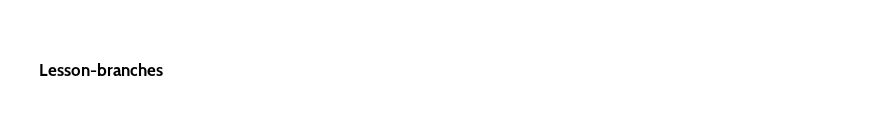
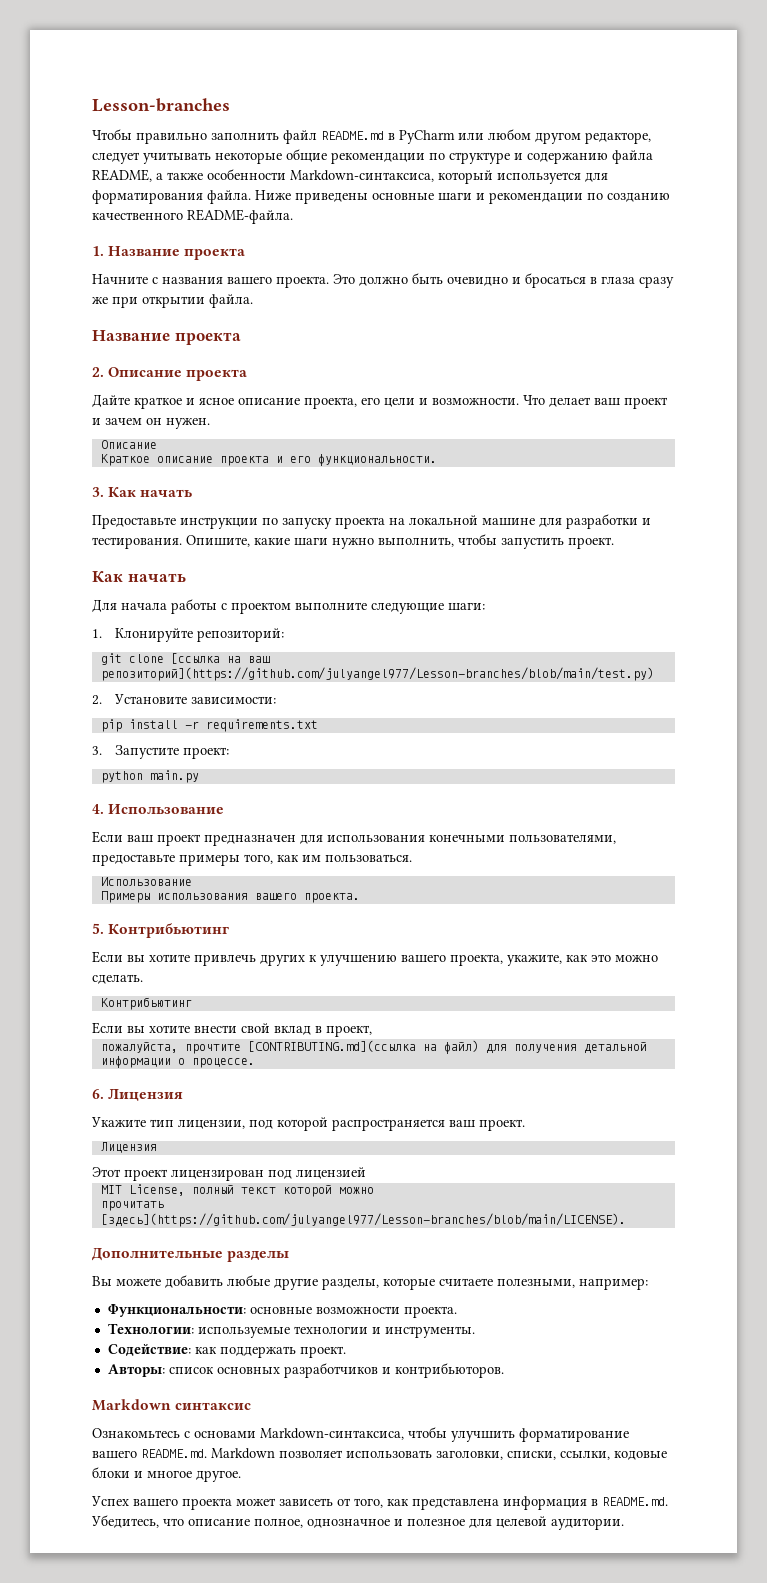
(163, 69) none -> [92,129,651,144] [92,149,653,164] [92,169,608,184] [92,190,670,204] [92,209,293,224] [92,246,246,260] [92,273,674,288] [92,294,253,308] [92,330,241,345] [92,367,248,381] [92,394,668,409] [92,418,210,429] [100,440,157,449] [100,454,437,466] [92,487,193,498] [92,514,651,529] [92,534,614,549] [92,571,186,583] [92,599,485,614] [92,628,285,642] [100,653,270,665] [100,667,654,681] [92,694,277,705] [100,719,318,732] [92,745,230,759] [100,770,199,783] [92,804,225,814] [92,831,616,846] [92,854,412,866] [100,877,192,886] [100,891,360,903] [92,923,230,938] [92,951,658,966] [92,974,143,984] [100,997,192,1010] [92,1022,372,1037] [100,1040,647,1054] [100,1056,255,1068] [92,1089,184,1102] [91,1117,525,1131] [100,1142,157,1153] [92,1167,366,1181] [100,1184,374,1197] [100,1201,164,1211] [100,1213,626,1227] [92,1248,290,1262] [92,1275,648,1290] [107,1304,457,1318] [107,1323,475,1338] [107,1343,346,1358] [107,1363,504,1378] [92,1399,252,1411] [92,1427,629,1442] [92,1448,667,1460] [92,1467,241,1482] [91,1496,668,1510] [91,1515,624,1530] // Чтобы правильно заполнить файл README.md в PyCharm или любом другом редакторе, следует учитывать некоторые общие рекомендации по структуре и содержанию файла README, а также особенности Markdown-синтаксиса, который используется для форматирования файла. Ниже приведены основные шаги и рекомендации по созданию качественного README-файла. // 1. Название проекта // Начните с названия вашего проекта. Это должно быть очевидно и бросаться в глаза сразу же при открытии файла. // Название проекта // 2. Описание проекта // Дайте краткое и ясное описание проекта, его цели и возможности. Что делает ваш проект и зачем он нужен. // Описание // Краткое описание проекта и его функциональности. // 3. Как начать // Предоставьте инструкции по запуску проекта на локальной машине для разработки и тестирования. Опишите, какие шаги нужно выполнить, чтобы запустить проект. // Как начать // Для начала работы с проектом выполните следующие шаги: // 1. Клонируйте репозиторий: // git clone [ссылка на ваш репозиторий](https://github.com/julyangel977/Lesson-branches/blob/main/test.py) // 2. Установите зависимости: // pip install -r requirements.txt // 3. Запустите проект: // python main.py // 4. Использование // Если ваш проект предназначен для использования конечными пользователями, предоставьте примеры того, как им пользоваться. // Использование // Примеры использования вашего проекта. // 5. Контрибьютинг // Если вы хотите привлечь других к улучшению вашего проекта, укажите, как это можно сделать. // Контрибьютинг // Если вы хотите внести свой вклад в проект, // пожалуйста, прочтите [CONTRIBUTING.md](ссылка на файл) для получения детальной информации о процессе. // 6. Лицензия // Укажите тип лицензии, под которой распространяется ваш проект. // Лицензия // Этот проект лицензирован под лицензией // MIT License, полный текст которой можно // прочитать [здесь](https://github.com/julyangel977/Lesson-branches/blob/main/LICENSE). // Дополнительные разделы // Вы можете добавить любые другие разделы, которые считаете полезными, например: // Функциональности: основные возможности проекта. // Технологии: используемые технологии и инструменты. // Содействие: как поддержать проект. // Авторы: список основных разработчиков и контрибьюторов. // Markdown синтаксис // Ознакомьтесь с основами Markdown-синтаксиса, чтобы улучшить форматирование вашего README.md. Markdown позволяет использовать заголовки, списки, ссылки, кодовые блоки и многое другое. // Успех вашего проекта может зависеть от того, как представлена информация в README.md. Убедитесь, что описание полное, однозначное и полезное для целевой аудитории.

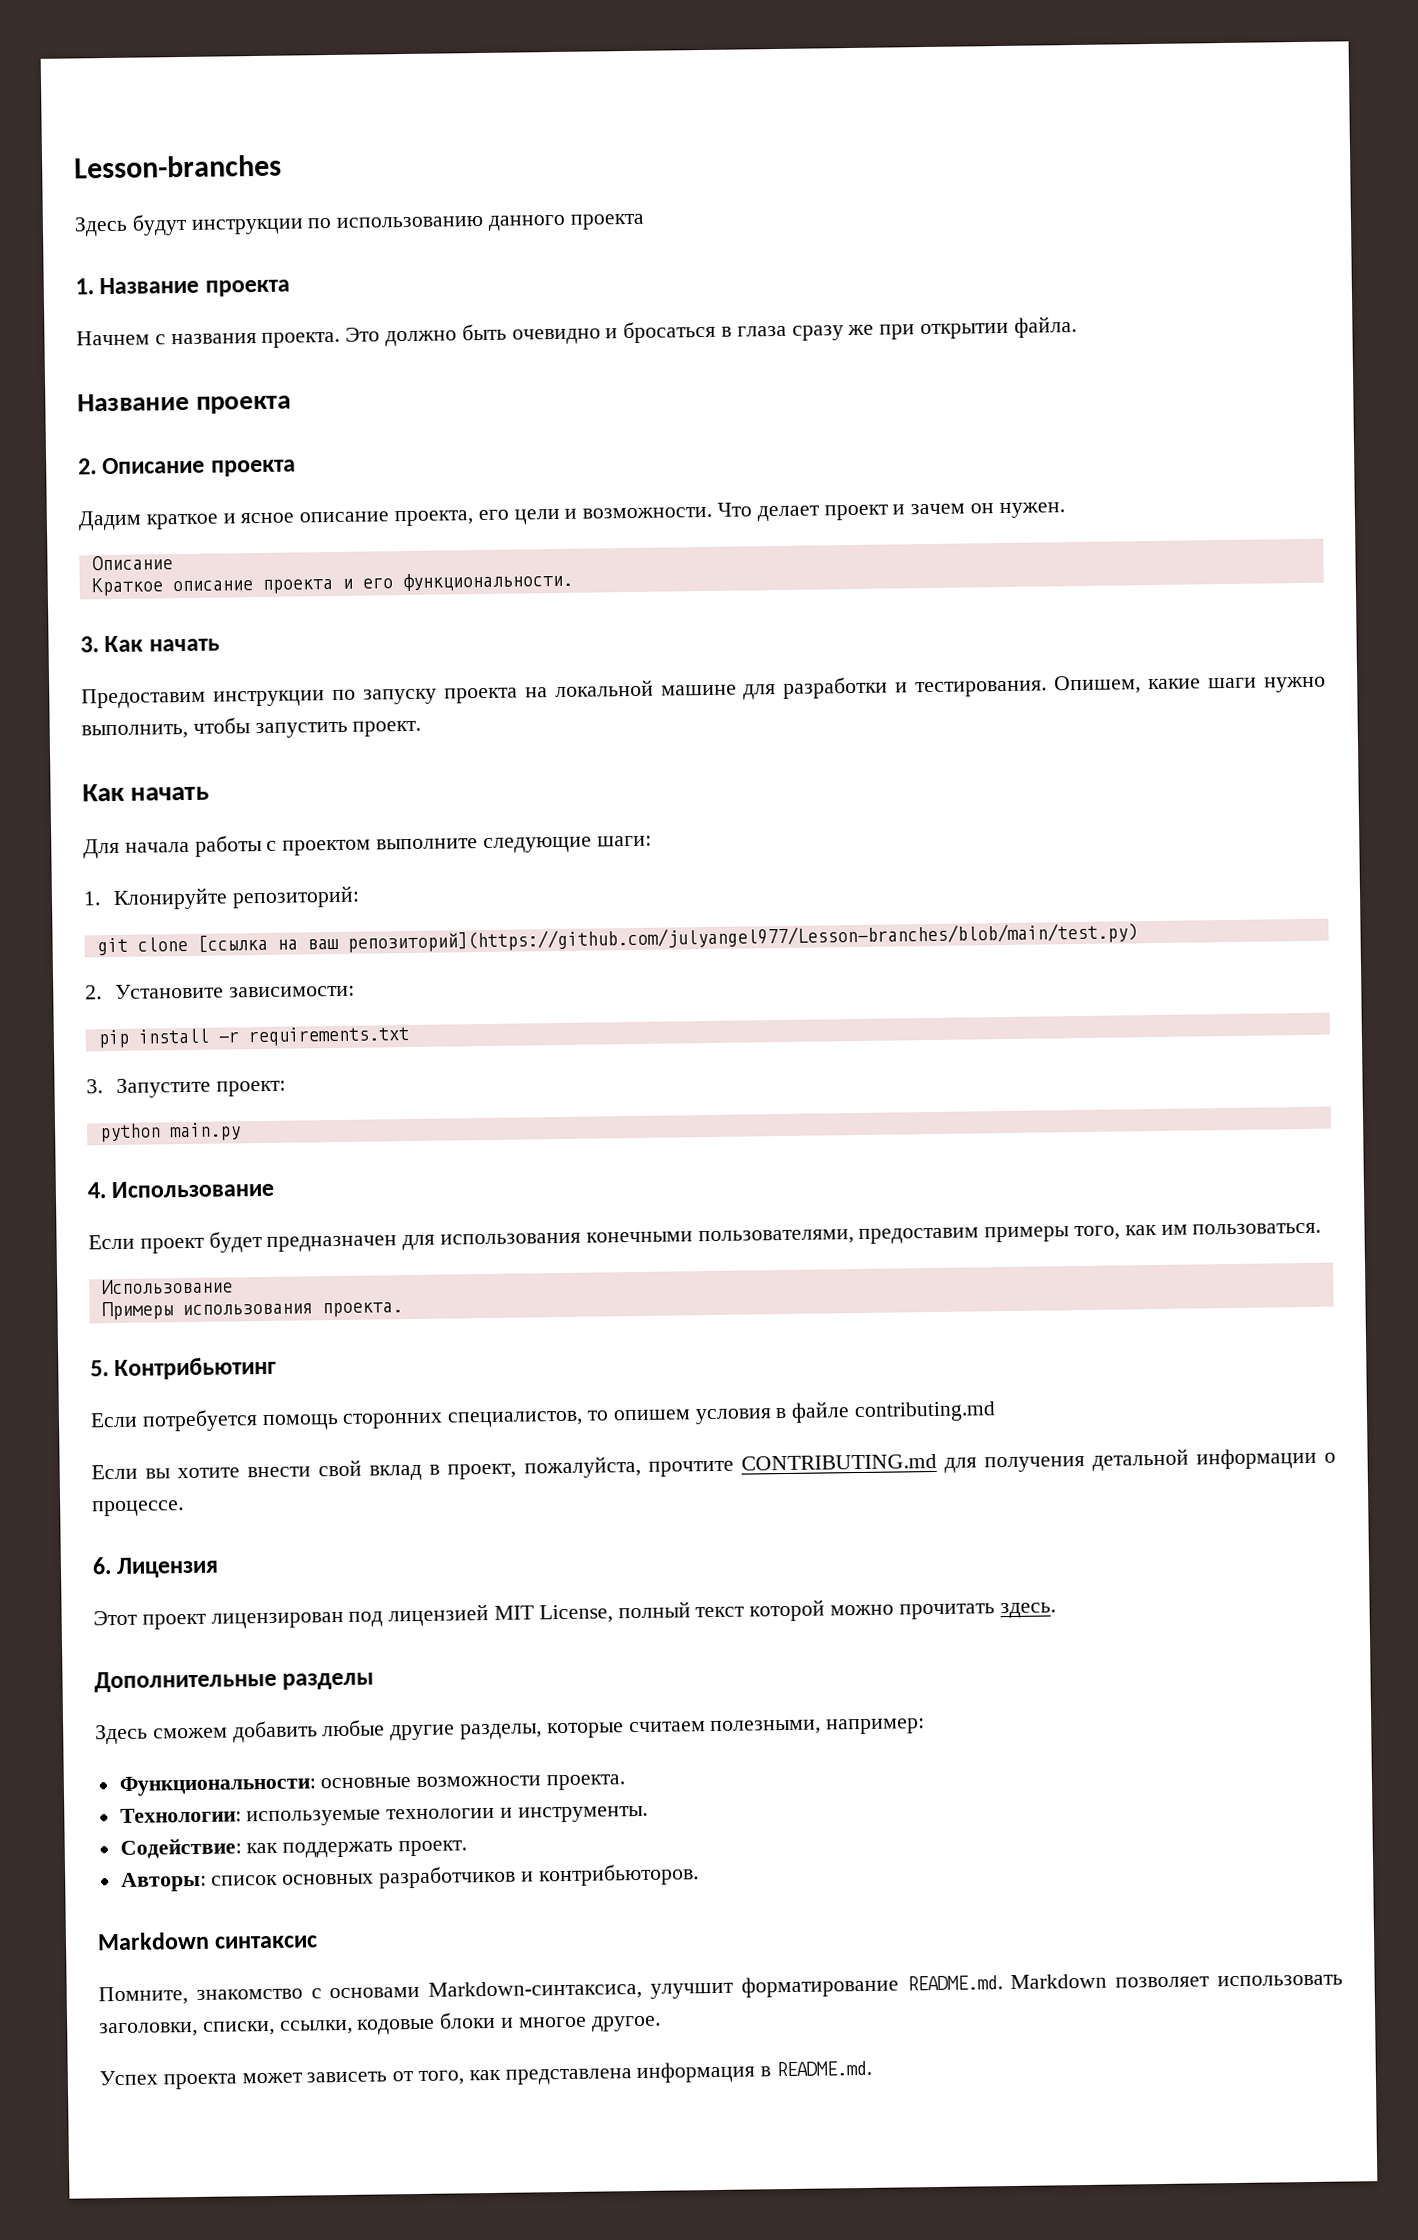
[92,129,651,144] [92,149,653,164] [92,169,608,184] [92,190,670,204] [92,209,293,224] Чтобы правильно заполнить файл README.md в PyCharm или любом другом редакторе, следует учитывать некоторые общие рекомендации по структуре и содержанию файла README, а также особенности Markdown-синтаксиса, который используется для форматирования файла. Ниже приведены основные шаги и рекомендации по созданию качественного README-файла. -> [74,213,645,237] Здесь будут инструкции по использованию данного проекта
[92,274,148,284] Начните -> [76,330,150,346] Начнем
[227,276,272,285] вашего -> (257, 339) none
[92,394,130,408] Дайте -> [78,510,142,531] Дадим
[594,398,620,406] ваш -> (820, 513) none
[92,515,176,529] Предоставьте -> [81,687,206,709] Предоставим
[186,535,250,547] Опишите, -> [1054,675,1142,695] Опишем,
[127,834,201,846] ваш проект -> [139,1231,263,1254] проект будет
[92,854,175,866] предоставьте -> [858,1227,980,1244] предоставим
[254,893,297,900] вашего -> (313, 1309) none
[127,954,658,966] [92,974,143,984] [100,997,192,1010] вы хотите привлечь других к улучшению вашего проекта, укажите, как это можно сделать. // Контрибьютинг -> [141,1401,997,1432] потребуется помощь сторонних специалистов, то опишем условия в файле contributing.md
(372, 1031) // -> (517, 1471) none
[247,1040,479,1054] [CONTRIBUTING.md](ссылка на файл) -> [740,1453,937,1471] CONTRIBUTING.md
[91,1117,525,1131] [100,1142,157,1153] // Укажите тип лицензии, под которой распространяется ваш проект. // Лицензия -> (220, 1567) none
(366, 1173) // -> (490, 1615) none
[100,1201,164,1211] [100,1213,626,1227] // прочитать [здесь](https://github.com/julyangel977/Lesson-branches/blob/main/LICENSE). -> [898,1602,1056,1620] прочитать здесь.
[92,1276,161,1286] Вы можете -> [95,1724,228,1745] Здесь сможем
[439,1278,493,1286] считаете -> [628,1721,706,1733] считаем
[92,1428,180,1438] Ознакомьтесь -> [98,1986,303,2006] Помните, знакомство
[408,1427,629,1442] [92,1450,137,1459] чтобы улучшить форматирование вашего -> [650,1975,899,1999] улучшит форматирование
[133,1498,178,1507] вашего -> (158, 2078) none
[91,1515,624,1530] Убедитесь, что описание полное, однозначное и полезное для целевой аудитории. -> (873, 2068) none

